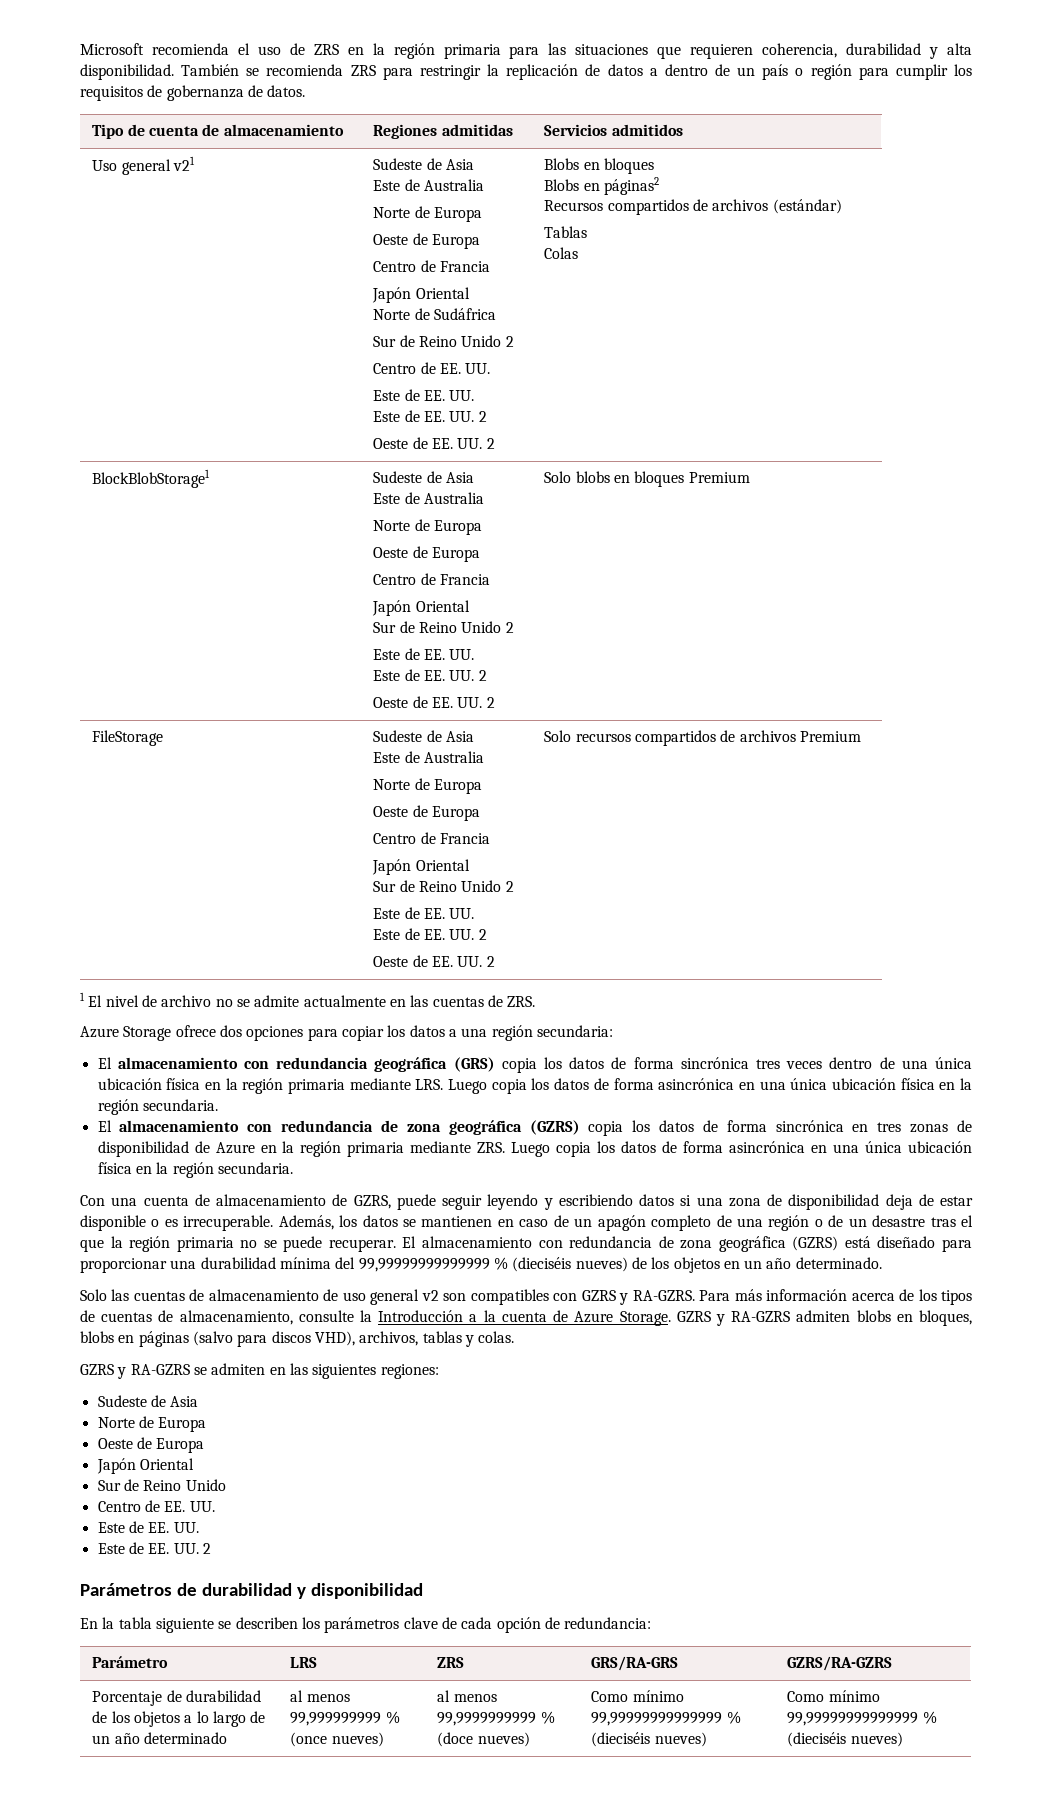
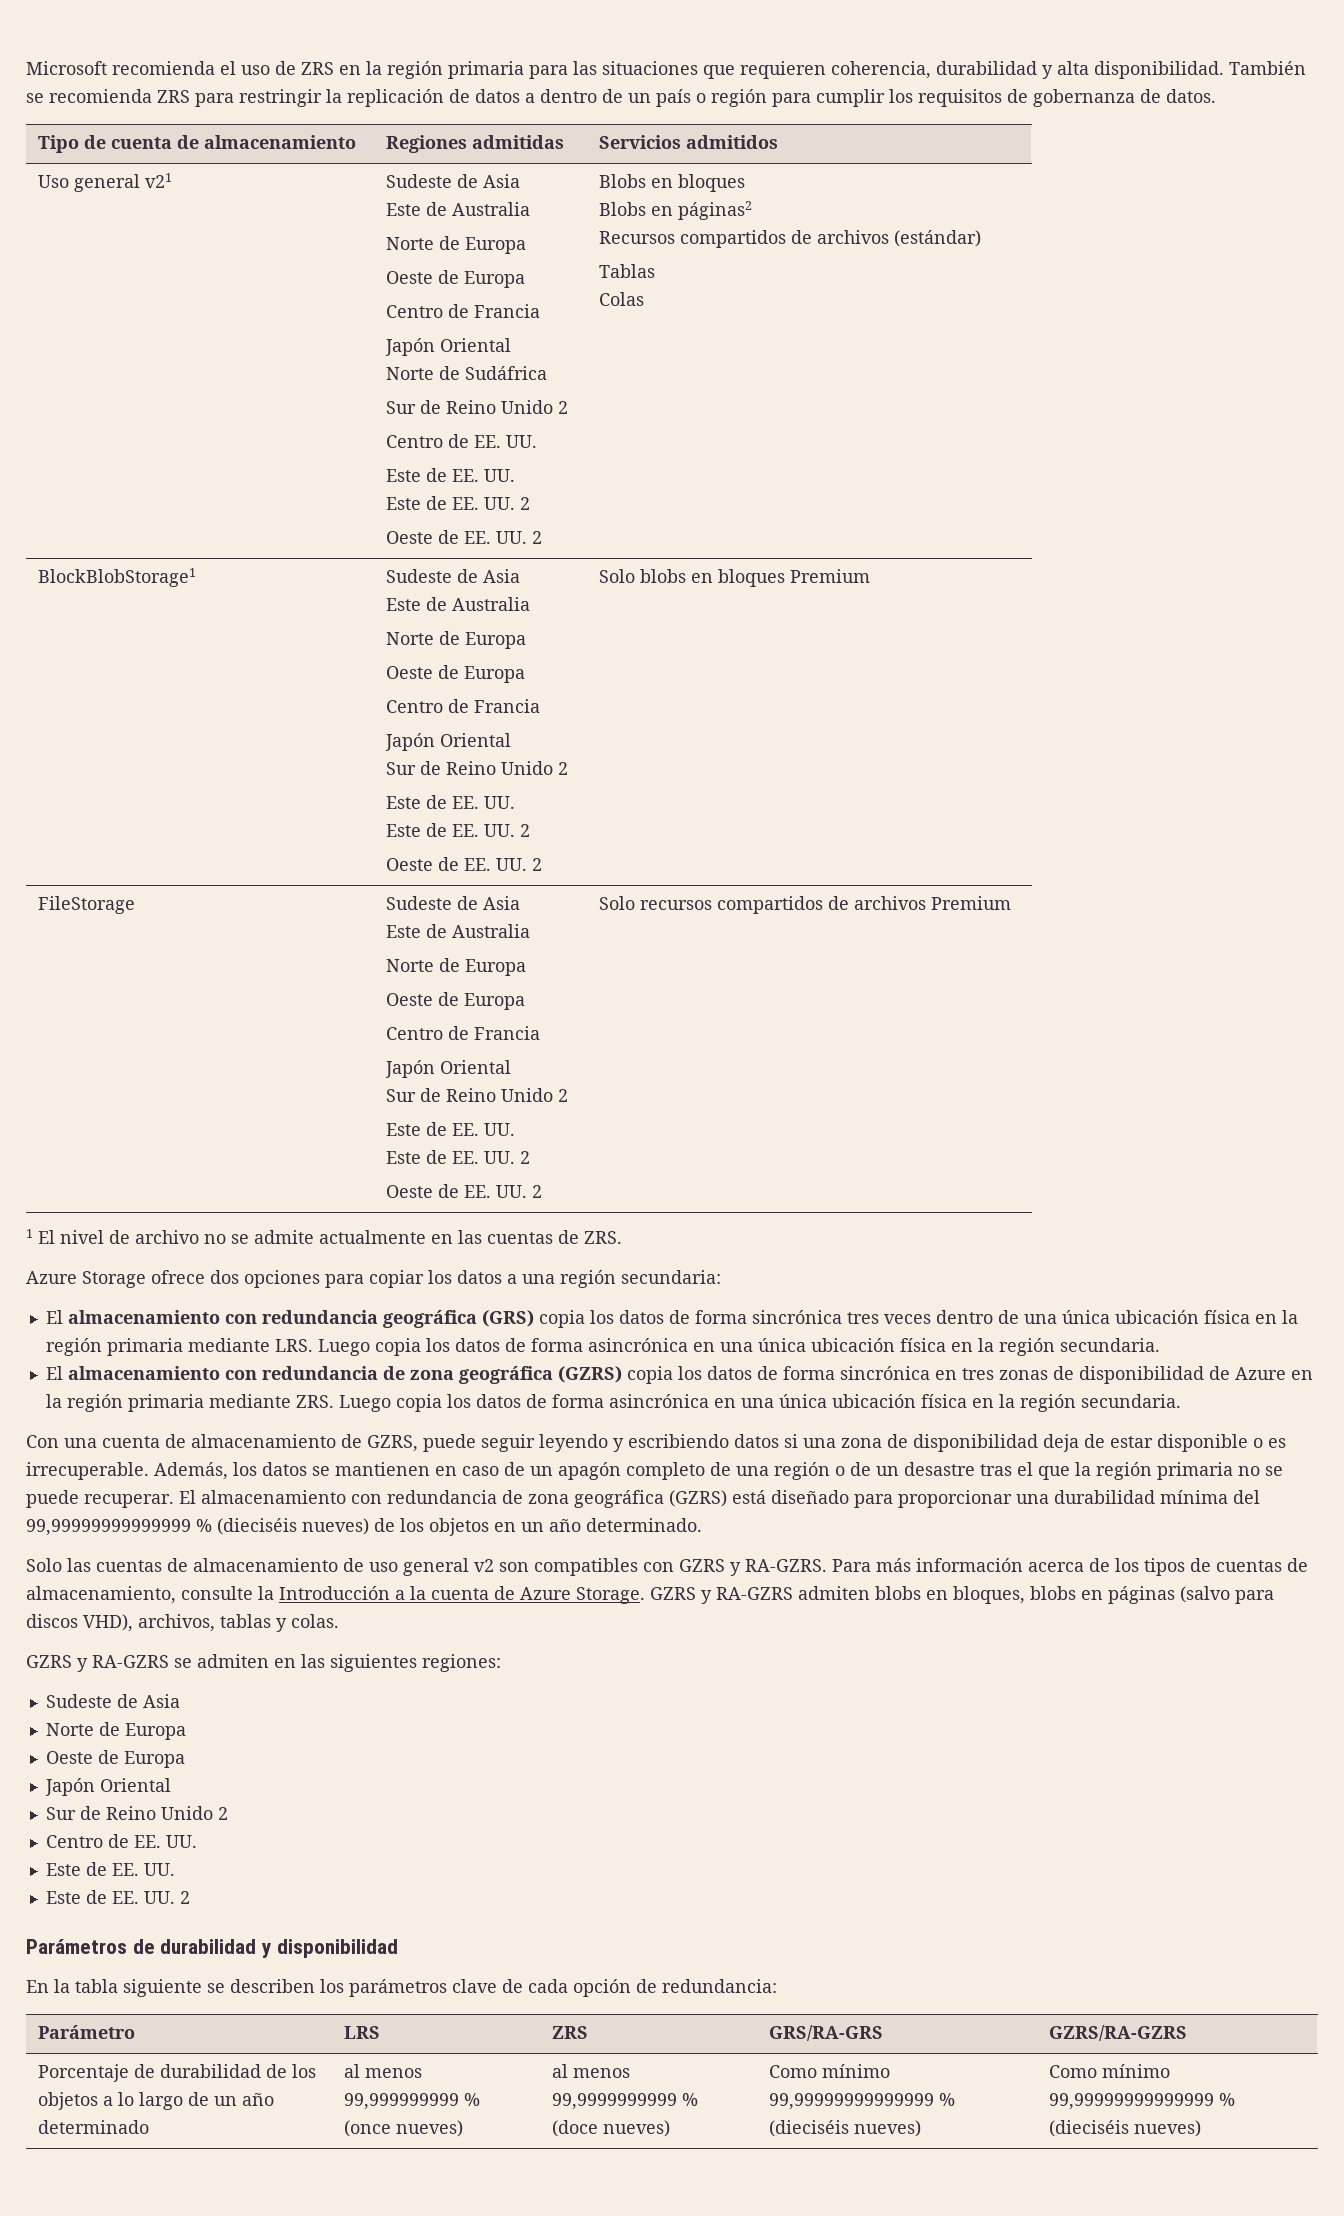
(226, 1485) none -> [217,1807,228,1820] 2

